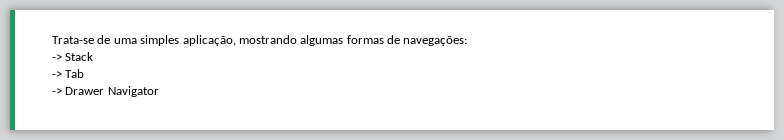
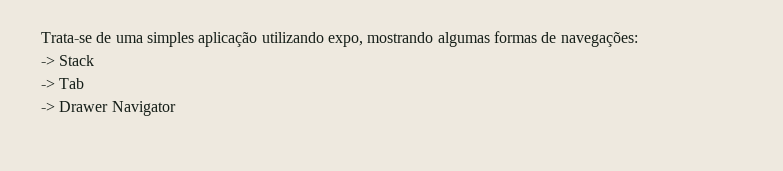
[182,35,236,46] aplicação, -> [198,32,363,47] aplicação utilizando expo,

